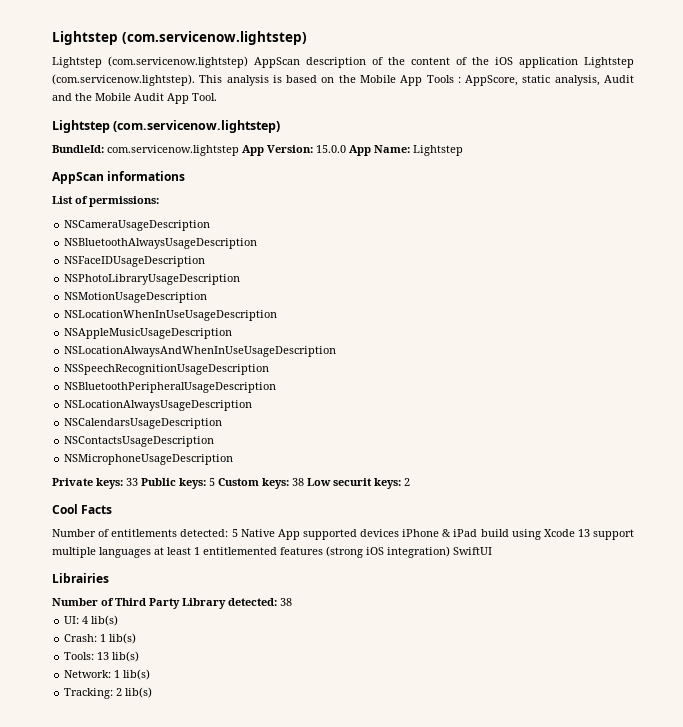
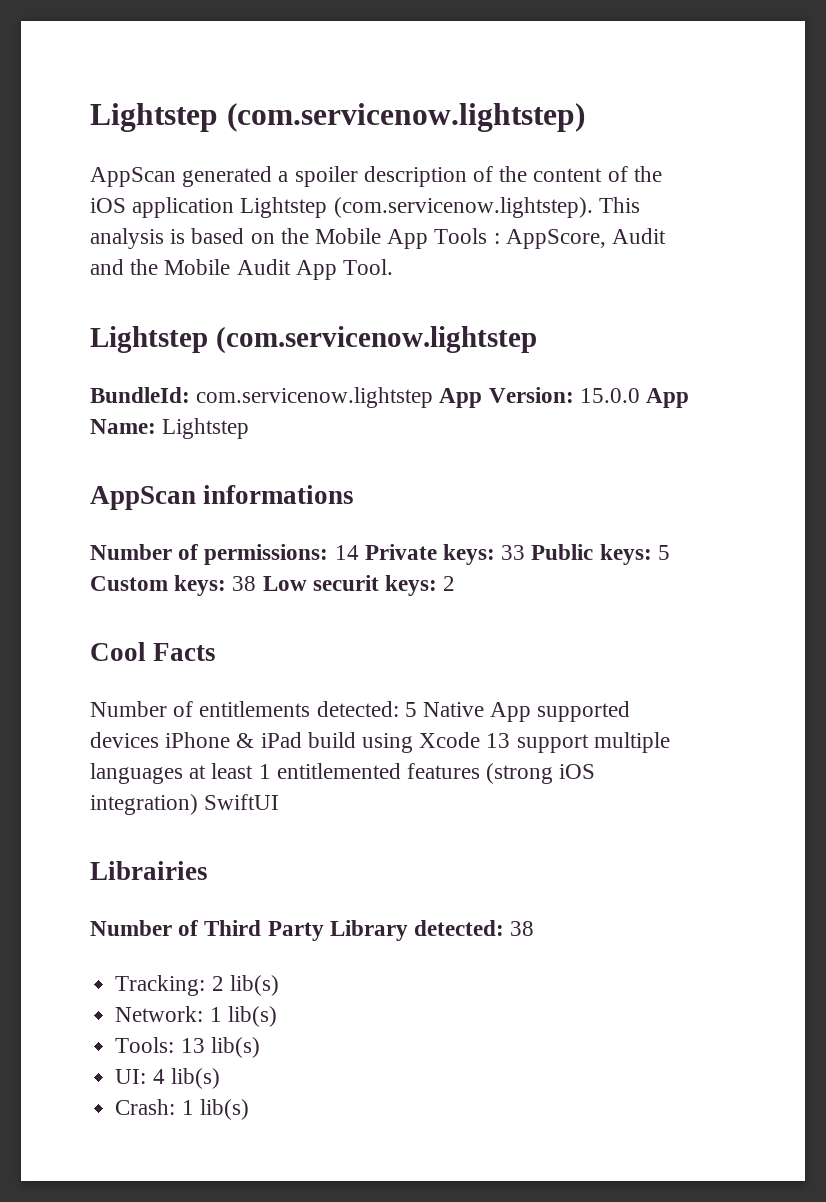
[52,31,307,45] [52,56,300,68] Lightstep (com.servicenow.lightstep) // Lightstep (com.servicenow.lightstep) AppScan -> [90,103,585,132] [90,166,358,187] Lightstep (com.servicenow.lightstep) // AppScan generated a spoiler
[522,75,600,86] static analysis, -> (606, 239) none
[113,120,281,133] (com.servicenow.lightstep) -> [215,326,537,354] (com.servicenow.lightstep
[52,196,73,204] List -> [90,544,172,560] Number
[64,220,211,231] [64,238,258,249] [64,256,206,267] [64,274,241,285] [64,292,208,303] [64,310,278,321] [64,328,233,339] [64,346,337,357] [64,364,270,375] [64,382,277,393] [64,400,253,411] [64,418,223,429] [64,436,215,447] [64,454,234,465] // NSCameraUsageDescription // NSBluetoothAlwaysUsageDescription // NSFaceIDUsageDescription // NSPhotoLibraryUsageDescription // NSMotionUsageDescription // NSLocationWhenInUseUsageDescription // NSAppleMusicUsageDescription // NSLocationAlwaysAndWhenInUseUsageDescription // NSSpeechRecognitionUsageDescription // NSBluetoothPeripheralUsageDescription // NSLocationAlwaysUsageDescription // NSCalendarsUsageDescription // NSContactsUsageDescription // NSMicrophoneUsageDescription // -> [334,545,359,560] 14
(292, 602) none -> [115,975,279,996] [115,1006,277,1027] [115,1037,260,1058] // Tracking: 2 lib(s) // Network: 1 lib(s) // Tools: 13 lib(s)
[64,651,140,662] [64,669,151,680] [64,687,153,699] // Tools: 13 lib(s) // Network: 1 lib(s) // Tracking: 2 lib(s) -> (249, 1109) none

